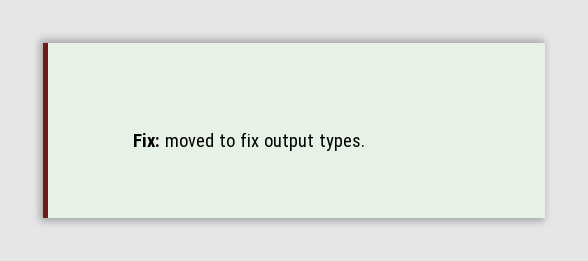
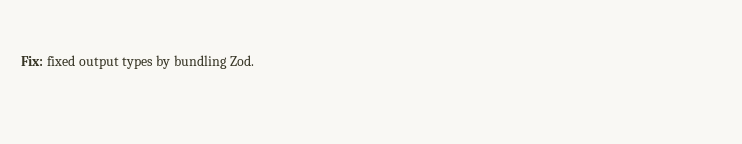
[164,132,365,151] moved to fix output types. -> [46,55,254,69] fixed output types by bundling Zod.

